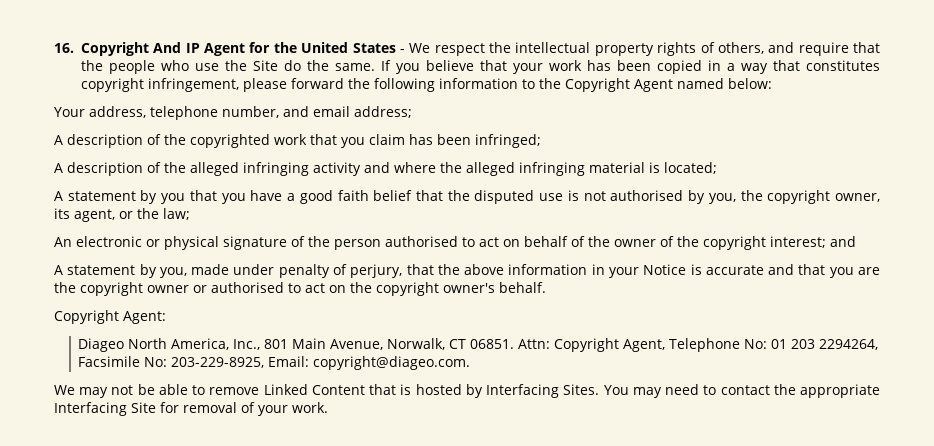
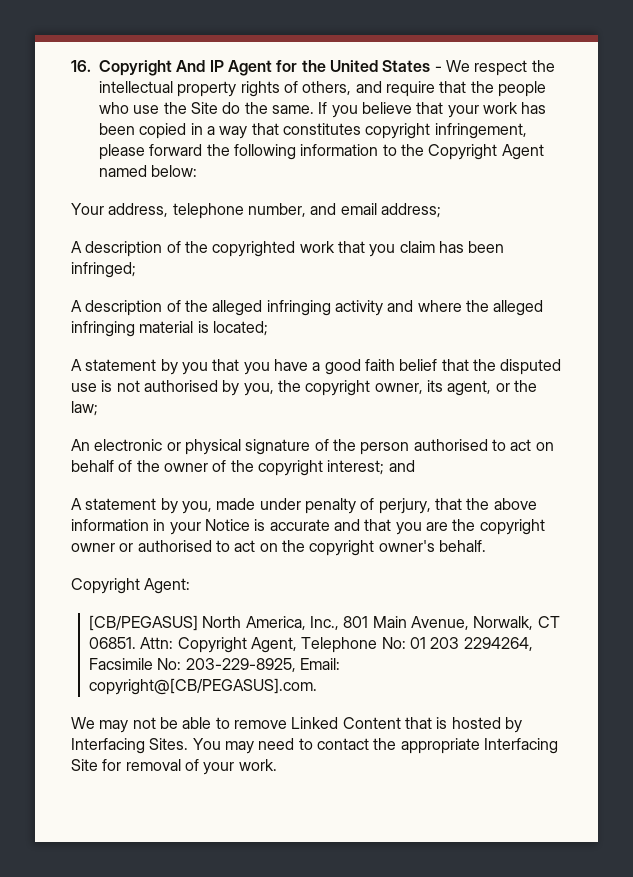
[78,338,125,352] Diageo -> [89,615,199,631] [CB/PEGASUS]
[313,356,471,370] copyright@diageo.com. -> [89,678,318,695] copyright@[CB/PEGASUS].com.

